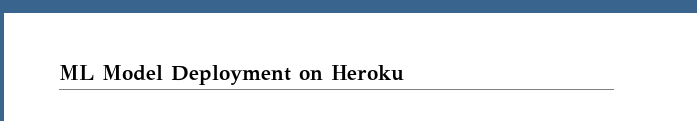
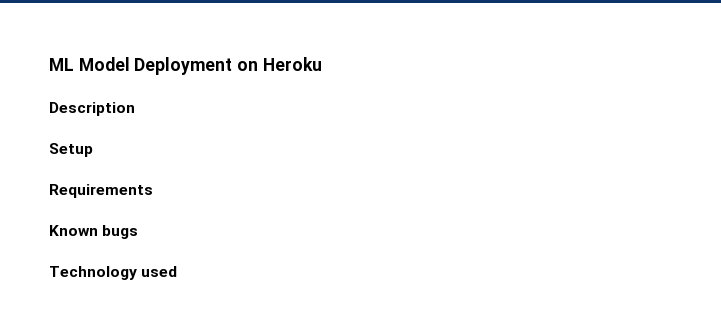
(404, 73) none -> [49,102,135,116] [49,143,93,157] [49,184,153,198] [49,225,139,239] [49,266,178,280] // Description // Setup // Requirements // Known bugs // Technology used

